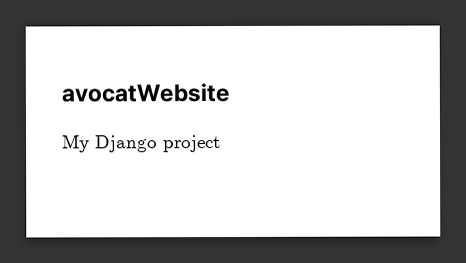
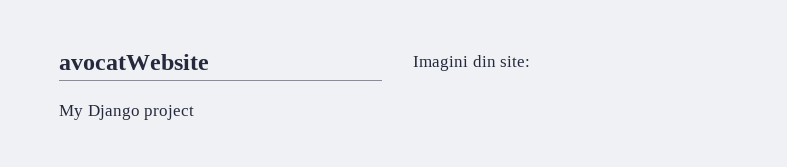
(221, 144) none -> [413,55,531,71] // Imagini din site:

